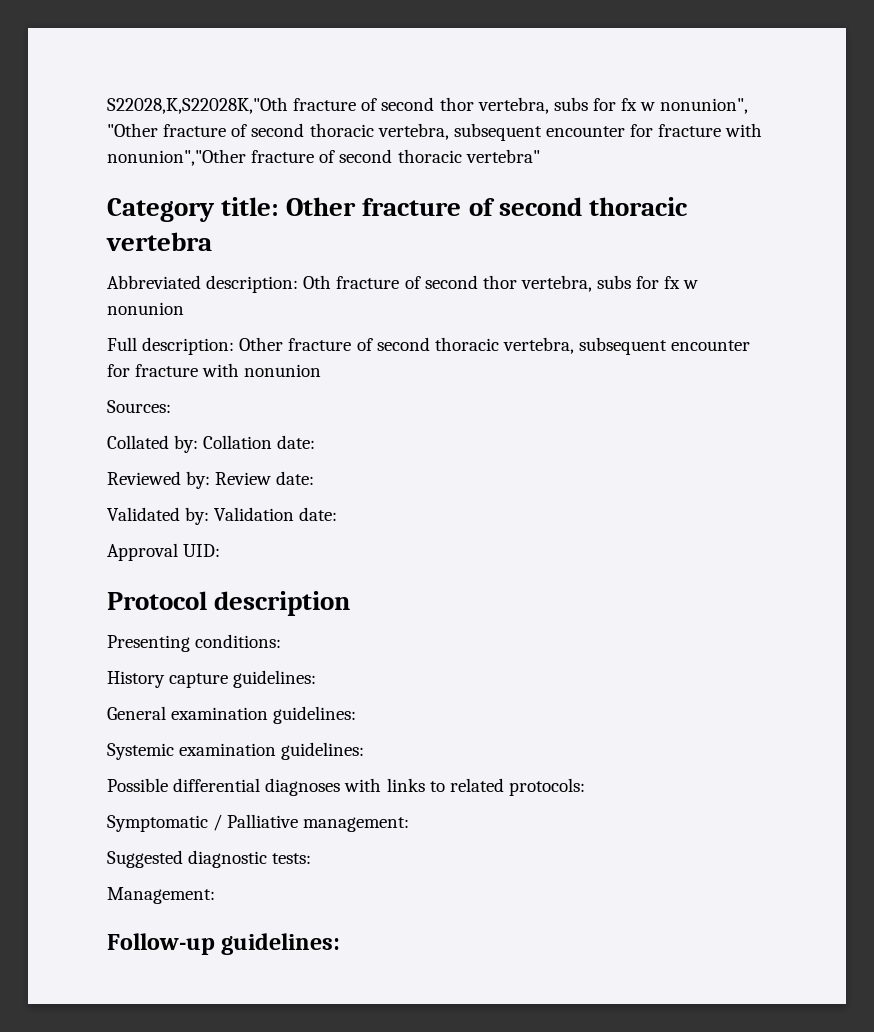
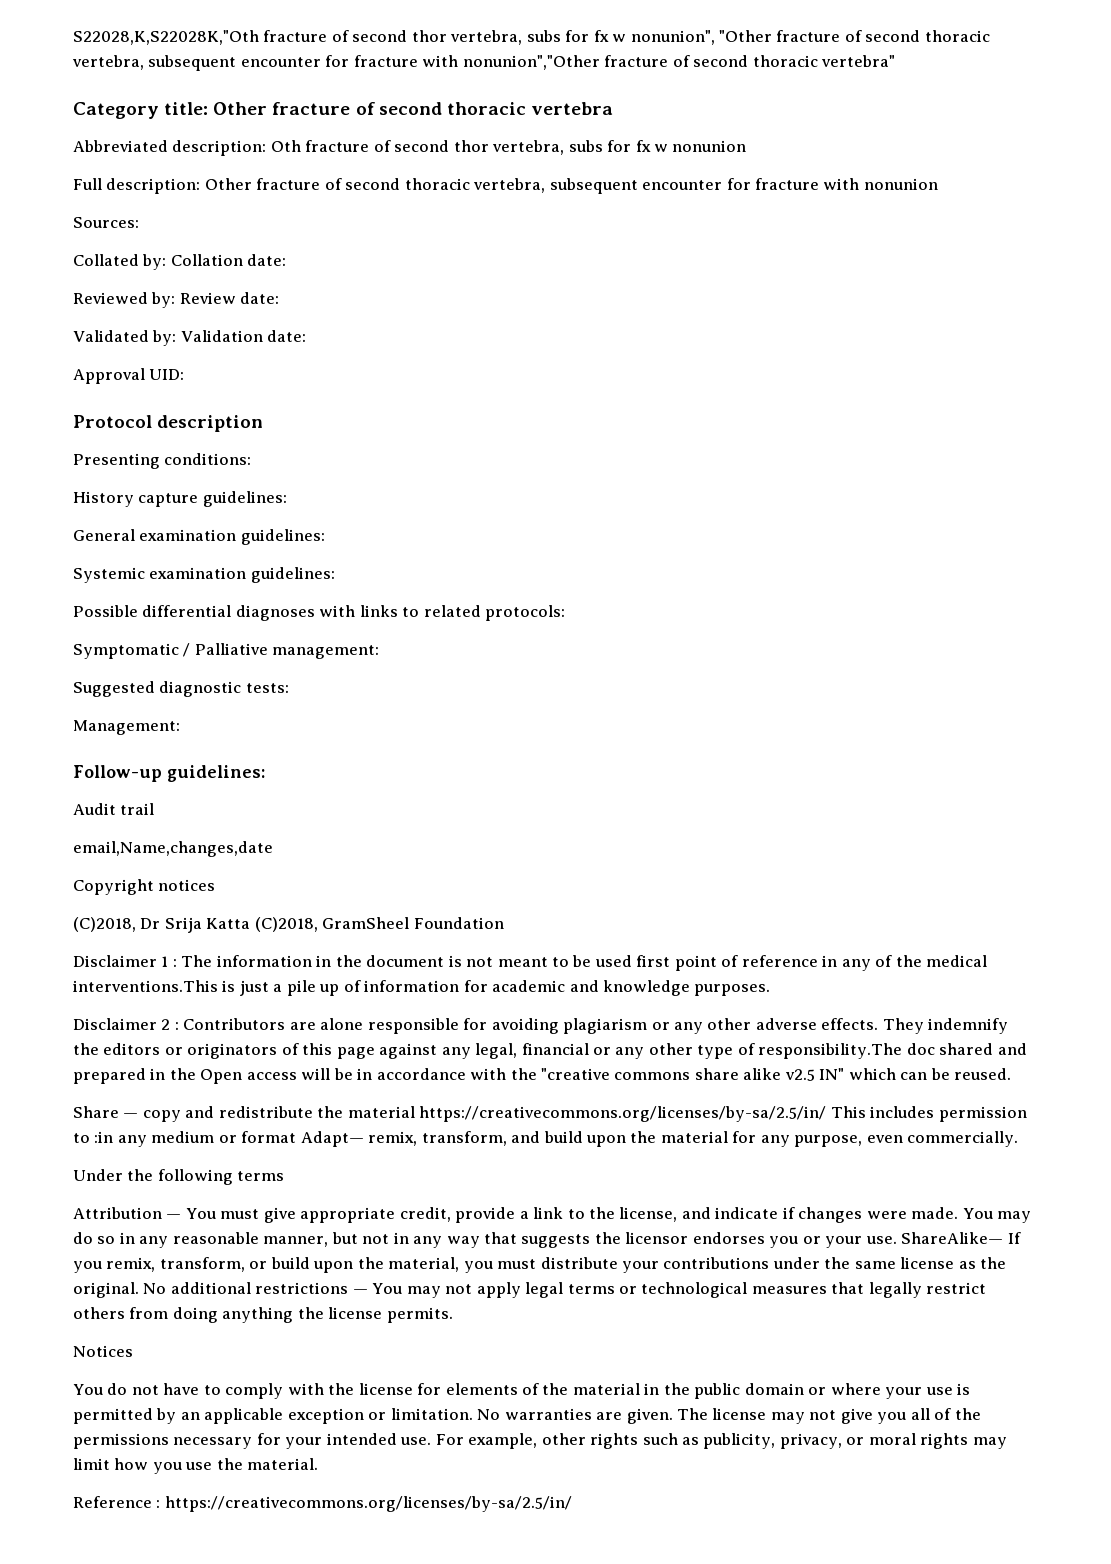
(341, 944) none -> [73,803,155,815] [73,841,273,857] [73,879,216,895] [73,917,504,933] [73,955,988,971] [73,980,771,996] [73,1018,1009,1034] [73,1043,1027,1059] [73,1068,1012,1084] [73,1106,1027,1122] [73,1131,1019,1147] [73,1169,285,1185] [73,1207,1032,1223] [73,1232,1021,1248] [73,1257,1007,1273] [73,1282,987,1298] [73,1307,453,1323] [73,1345,133,1357] [73,1383,970,1399] [73,1408,981,1424] [73,1433,1007,1449] [73,1458,319,1474] [73,1496,572,1512] // Audit trail // email,Name,changes,date // Copyright notices // (C)2018, Dr Srija Katta (C)2018, GramSheel Foundation // Disclaimer 1 : The information in the document is not meant to be used first point of reference in any of the medical interventions.This is just a pile up of information for academic and knowledge purposes. // Disclaimer 2 : Contributors are alone responsible for avoiding plagiarism or any other adverse effects. They indemnify the editors or originators of this page against any legal, financial or any other type of responsibility.The doc shared and prepared in the Open access will be in accordance with the "creative commons share alike v2.5 IN" which can be reused. // Share — copy and redistribute the material https://creativecommons.org/licenses/by-sa/2.5/in/ This includes permission to :in any medium or format Adapt— remix, transform, and build upon the material for any purpose, even commercially. // Under the following terms // Attribution — You must give appropriate credit, provide a link to the license, and indicate if changes were made. You may do so in any reasonable manner, but not in any way that suggests the licensor endorses you or your use. ShareAlike— If you remix, transform, or build upon the material, you must distribute your contributions under the same license as the original. No additional restrictions — You may not apply legal terms or technological measures that legally restrict others from doing anything the license permits. // Notices // You do not have to comply with the license for elements of the material in the public domain or where your use is permitted by an applicable exception or limitation. No warranties are given. The license may not give you all of the permissions necessary for your intended use. For example, other rights such as publicity, privacy, or moral rights may limit how you use the material. // Reference : https://creativecommons.org/licenses/by-sa/2.5/in/

